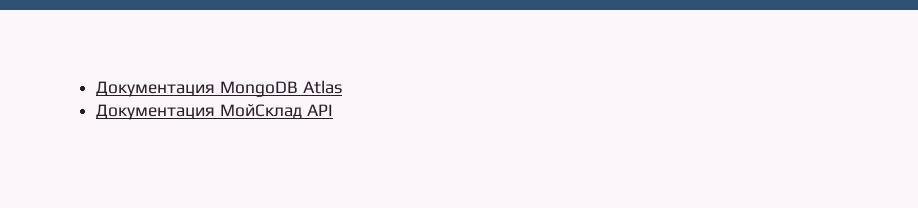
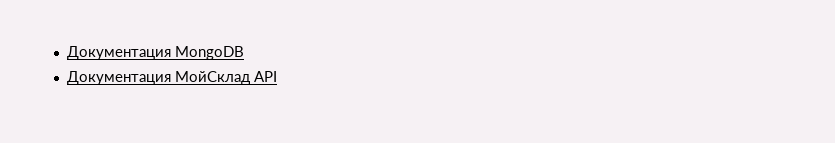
[302,80,342,94] Atlas -> (244, 53) none

